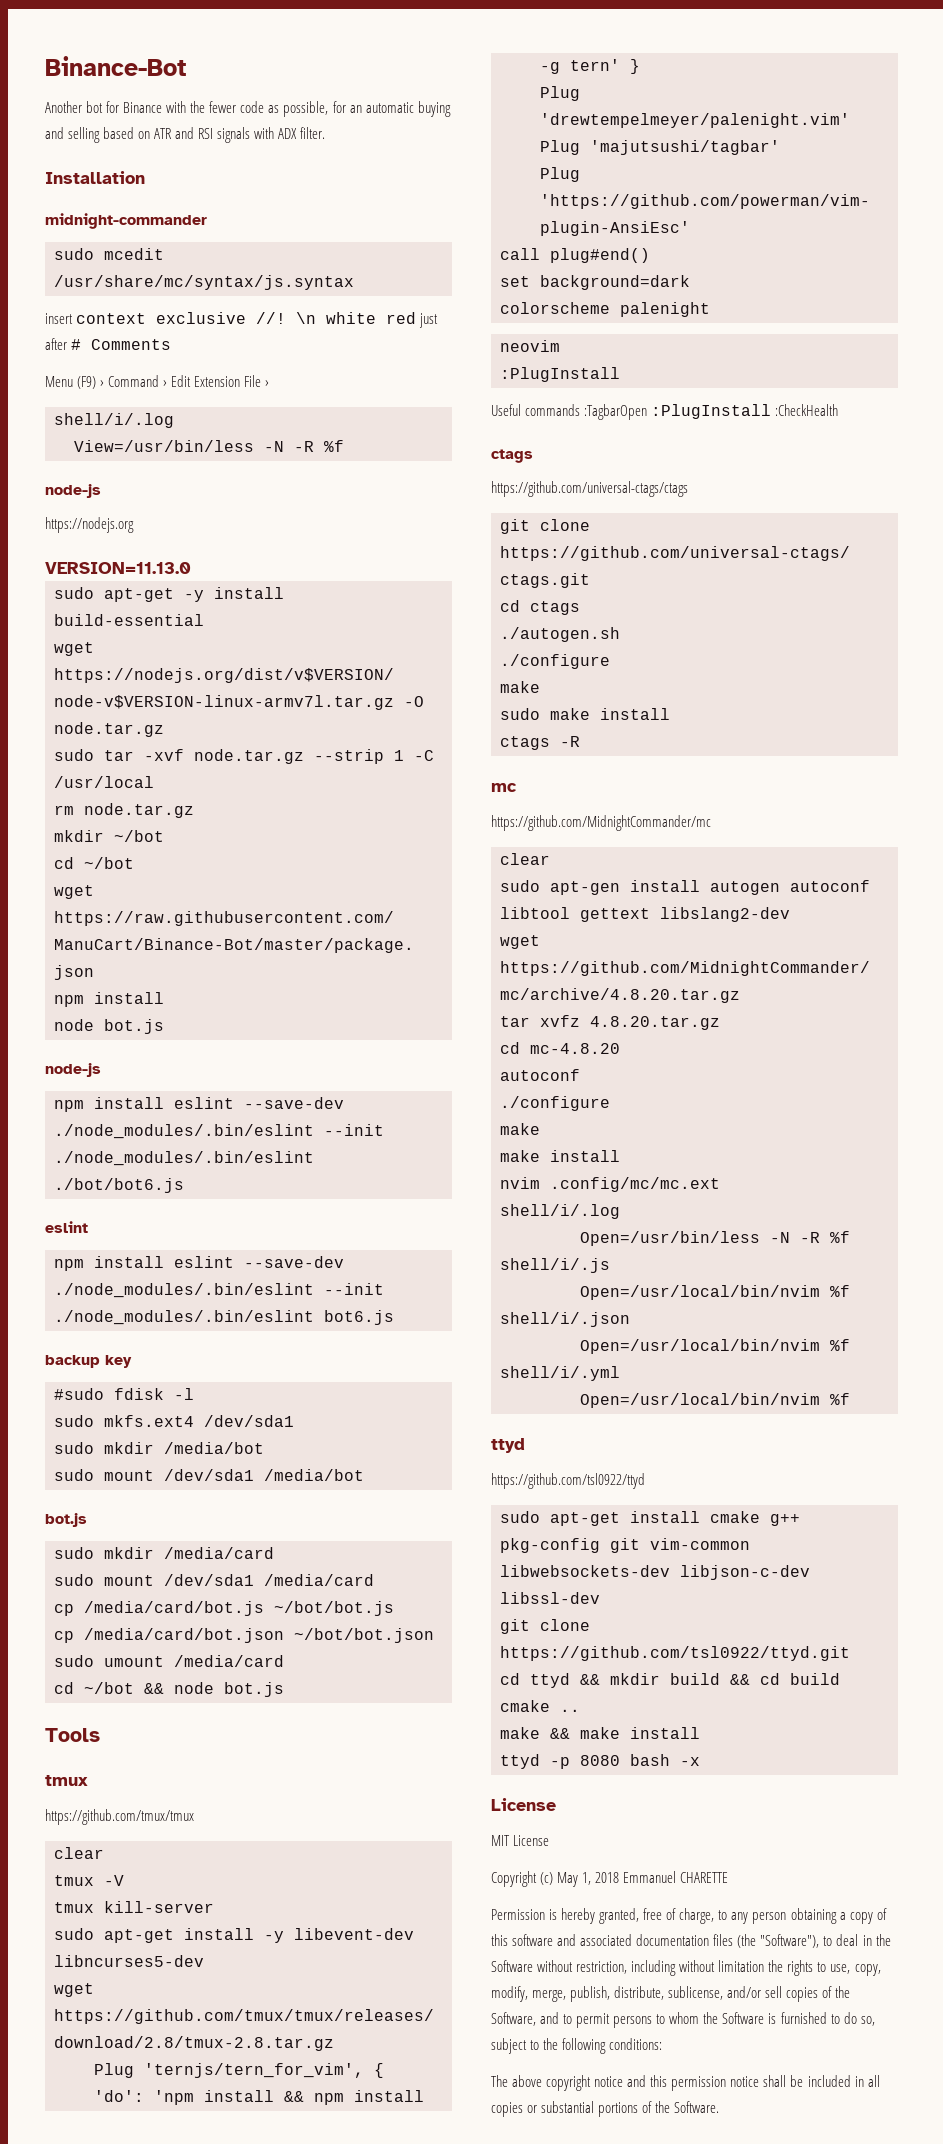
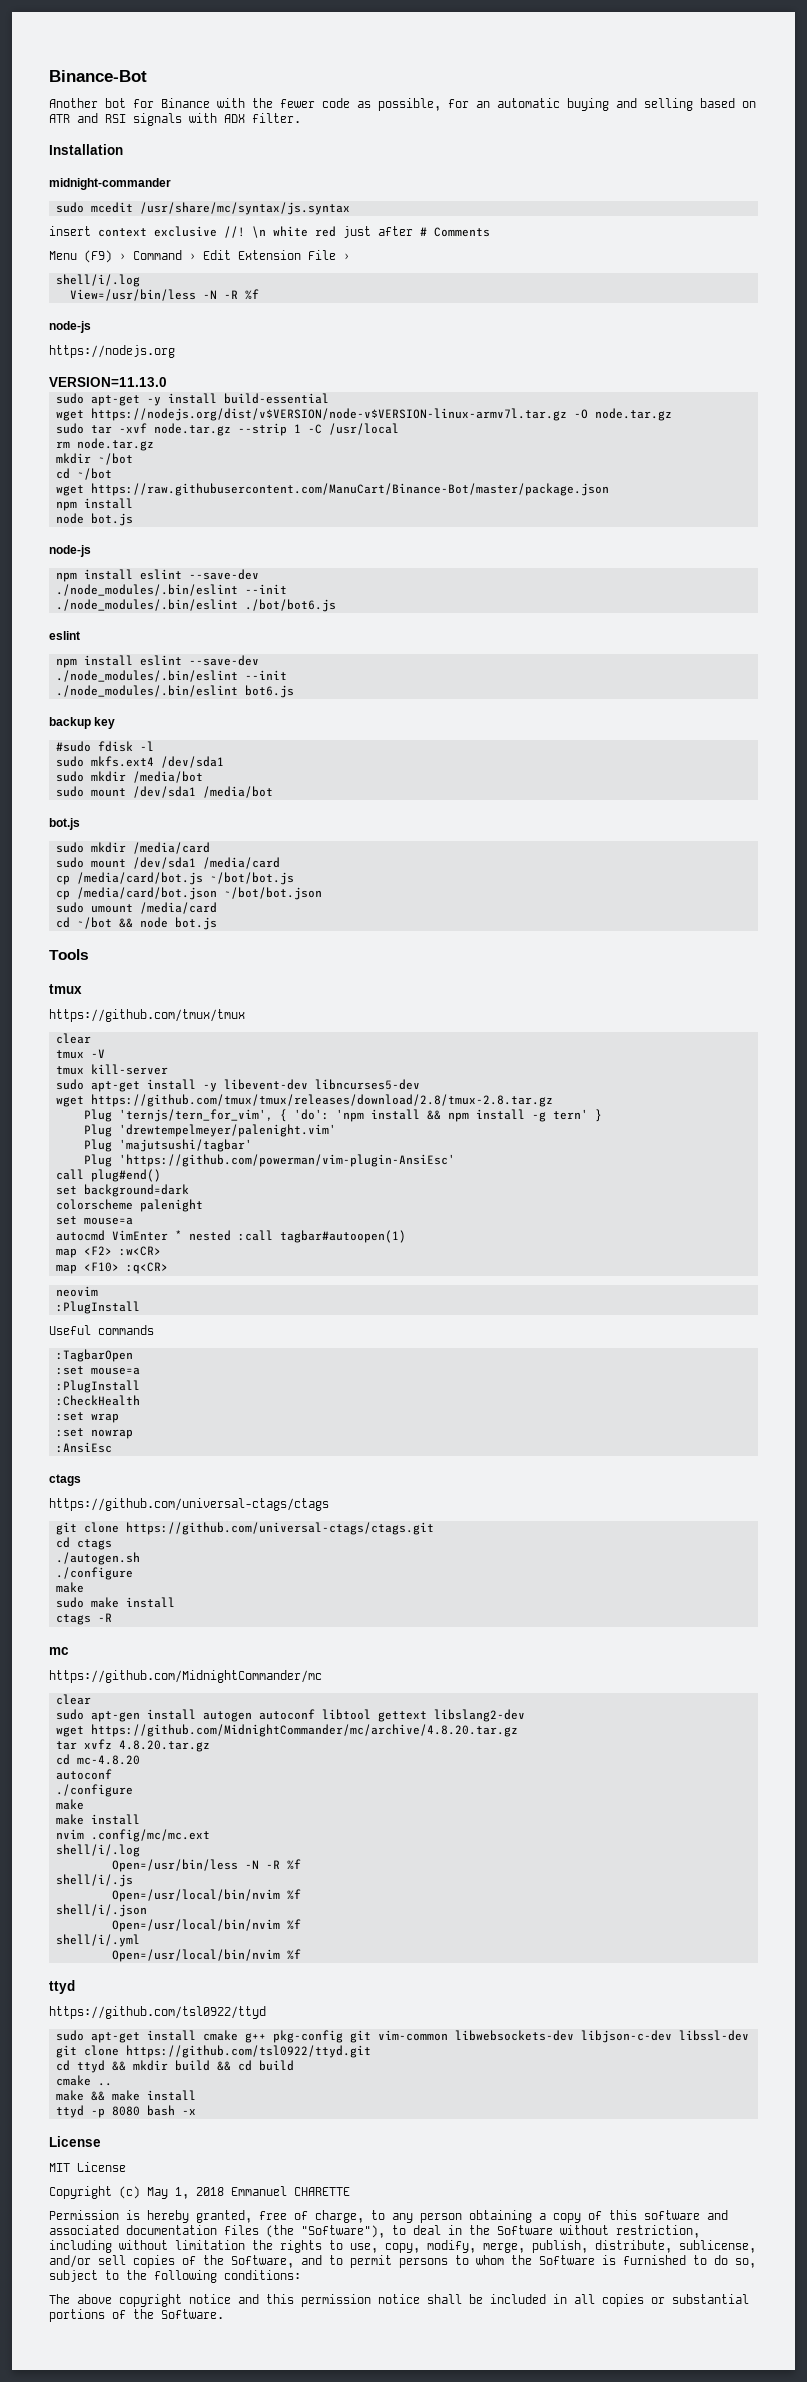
(710, 309) none -> [56,1216,134,1225] [56,1230,407,1243] [56,1246,162,1258] [56,1262,169,1274] // set mouse=a // autocmd VimEnter * nested :call tagbar#autoopen(1) // map <F2> :w<CR> // map <F10> :q<CR>
(581, 410) none -> (154, 1330) //
[651,404,772,419] :PlugInstall -> [56,1366,141,1375] [56,1380,141,1393] // :set mouse=a // :PlugInstall //
(839, 410) none -> [56,1412,120,1423] [56,1428,134,1439] [56,1442,113,1453] // :set wrap // :set nowrap // :AnsiEsc

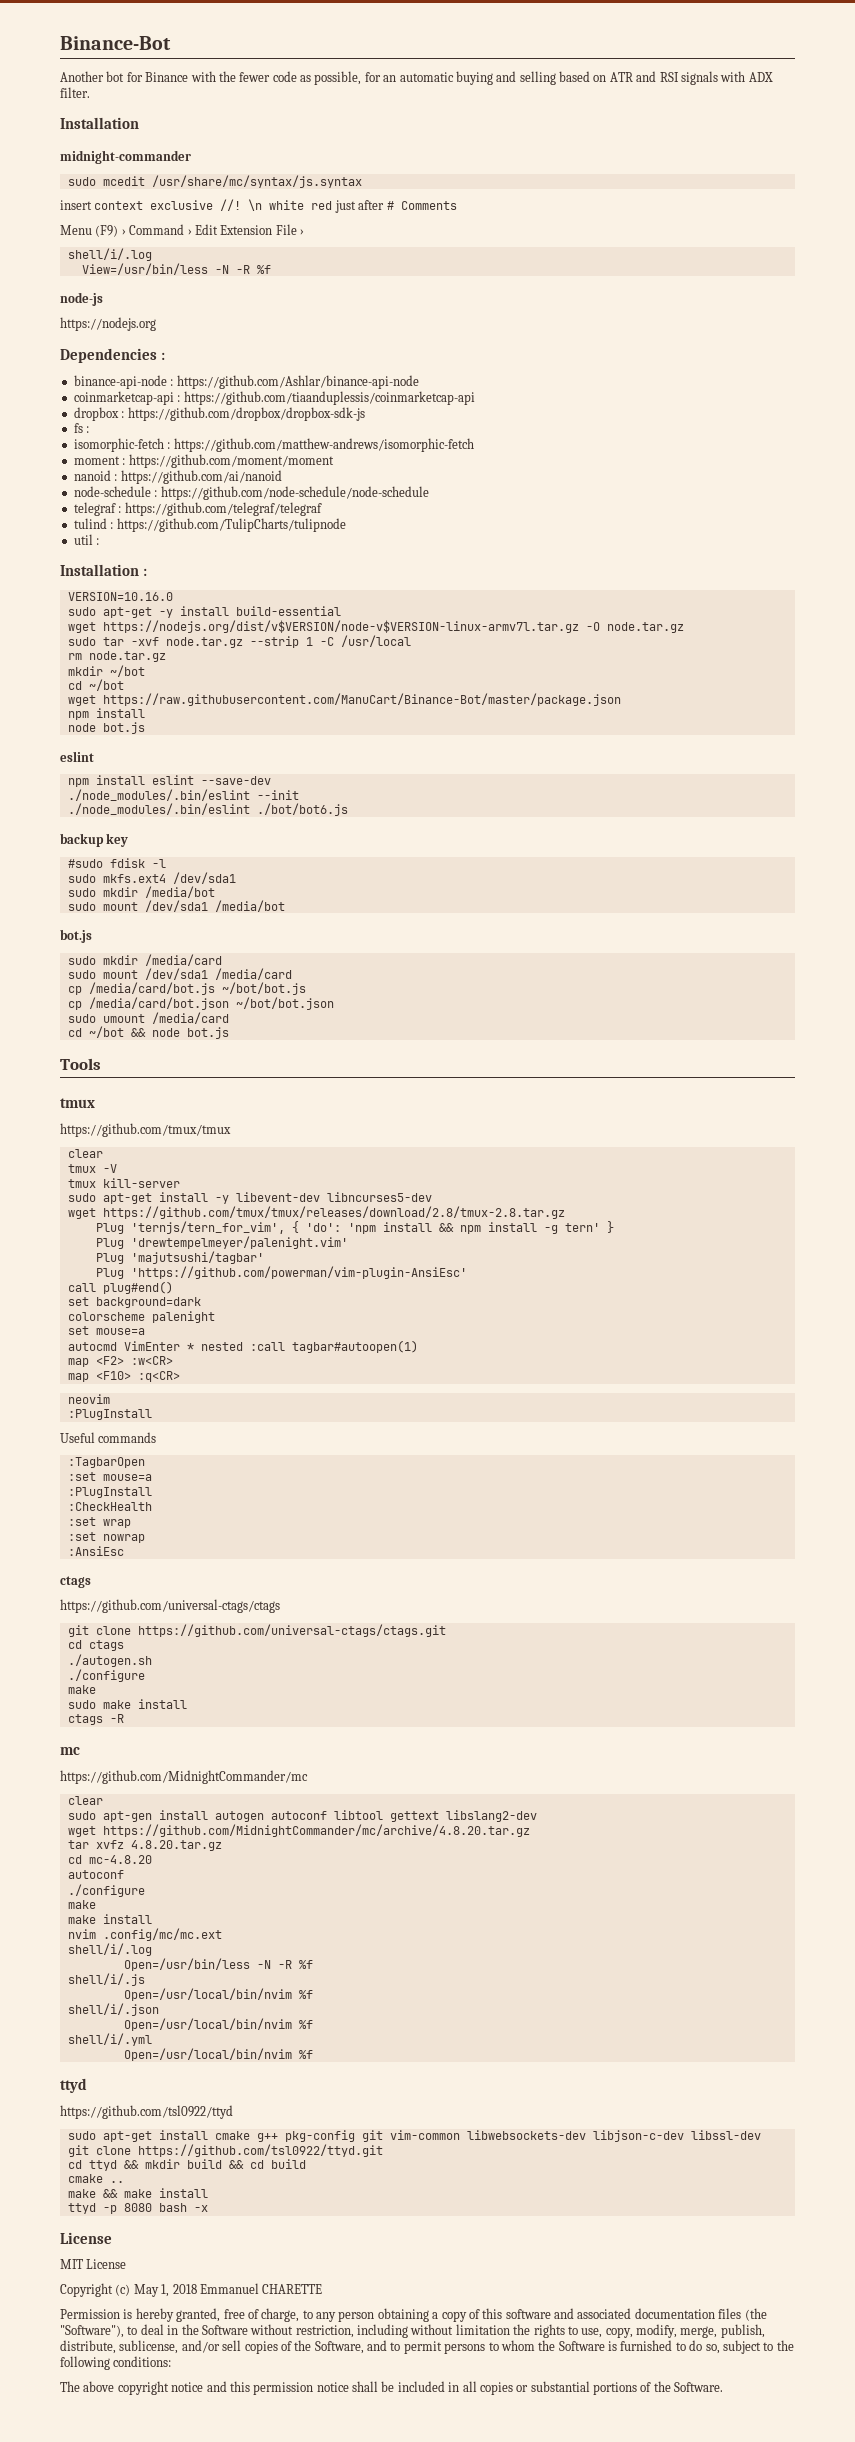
[49,377,167,387] VERSION=11.13.0 -> [60,348,165,363] [73,375,419,389] [73,391,475,405] [73,407,365,421] [73,423,90,433] [73,438,474,452] [73,454,334,468] [73,470,282,484] [73,486,429,500] [73,502,322,516] [73,518,346,532] [73,534,100,545] [60,564,147,576] [67,592,173,601] Dependencies : // binance-api-node : https://github.com/Ashlar/binance-api-node // coinmarketcap-api : https://github.com/tiaanduplessis/coinmarketcap-api // dropbox : https://github.com/dropbox/dropbox-sdk-js // fs : // isomorphic-fetch : https://github.com/matthew-andrews/isomorphic-fetch // moment : https://github.com/moment/moment // nanoid : https://github.com/ai/nanoid // node-schedule : https://github.com/node-schedule/node-schedule // telegraf : https://github.com/telegraf/telegraf // tulind : https://github.com/TulipCharts/tulipnode // util : // Installation : // VERSION=10.16.0
[49,545,91,557] node-js -> [60,751,94,762] eslint
[49,631,80,640] [56,655,260,668] [56,670,288,682] [56,685,295,698] // eslint // npm install eslint --save-dev // ./node_modules/.bin/eslint --init // ./node_modules/.bin/eslint bot6.js -> (348, 809) none

